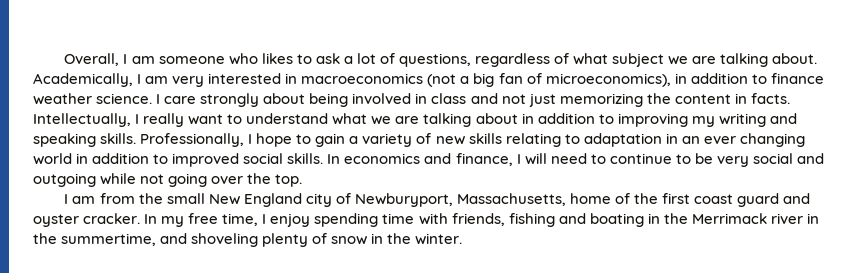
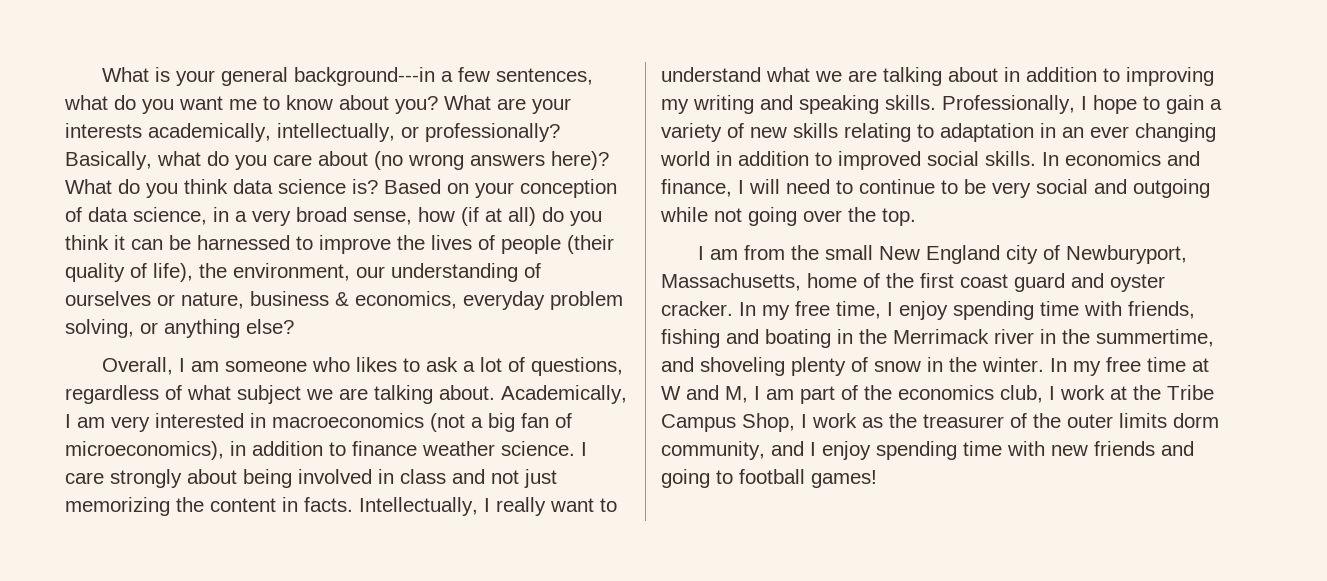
(64, 59) none -> [102,67,594,86] [64,95,571,114] [65,123,560,142] [65,151,609,170] [65,179,617,198] [65,207,602,226] [65,235,614,254] [65,263,541,282] [65,291,623,310] [65,319,294,338] What is your general background---in a few sentences, what do you want me to know about you? What are your interests academically, intellectually, or professionally? Basically, what do you care about (no wrong answers here)? What do you think data science is? Based on your conception of data science, in a very broad sense, how (if at all) do you think it can be harnessed to improve the lives of people (their quality of life), the environment, our understanding of ourselves or nature, business & economics, everyday problem solving, or anything else? //
(463, 239) none -> [1050,357,1209,376] [661,385,1214,404] [661,413,1219,432] [661,441,1194,460] [661,469,877,488] In my free time at W and M, I am part of the economics club, I work at the Tribe Campus Shop, I work as the treasurer of the outer limits dorm community, and I enjoy spending time with new friends and going to football games!

